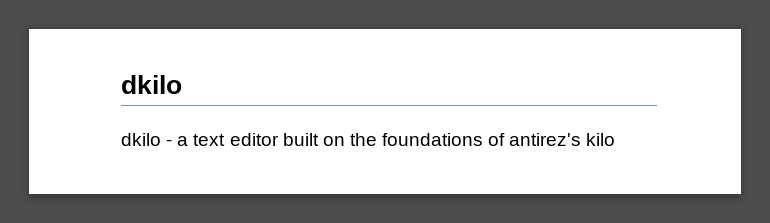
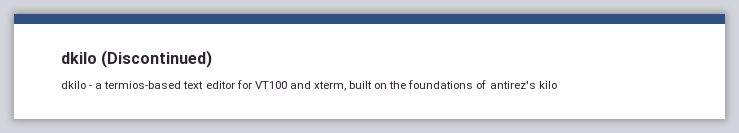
[121,75,182,94] dkilo -> [61,50,213,68] dkilo (Discontinued)
(189, 141) none -> [104,81,182,89] termios-based
(279, 139) none -> [236,80,346,91] for VT100 and xterm,

